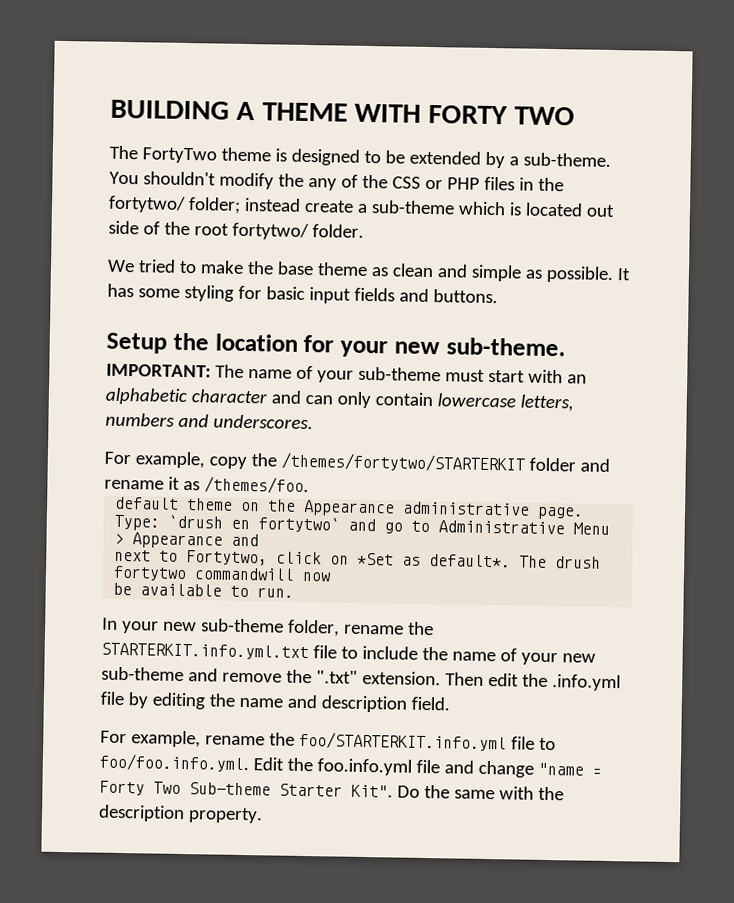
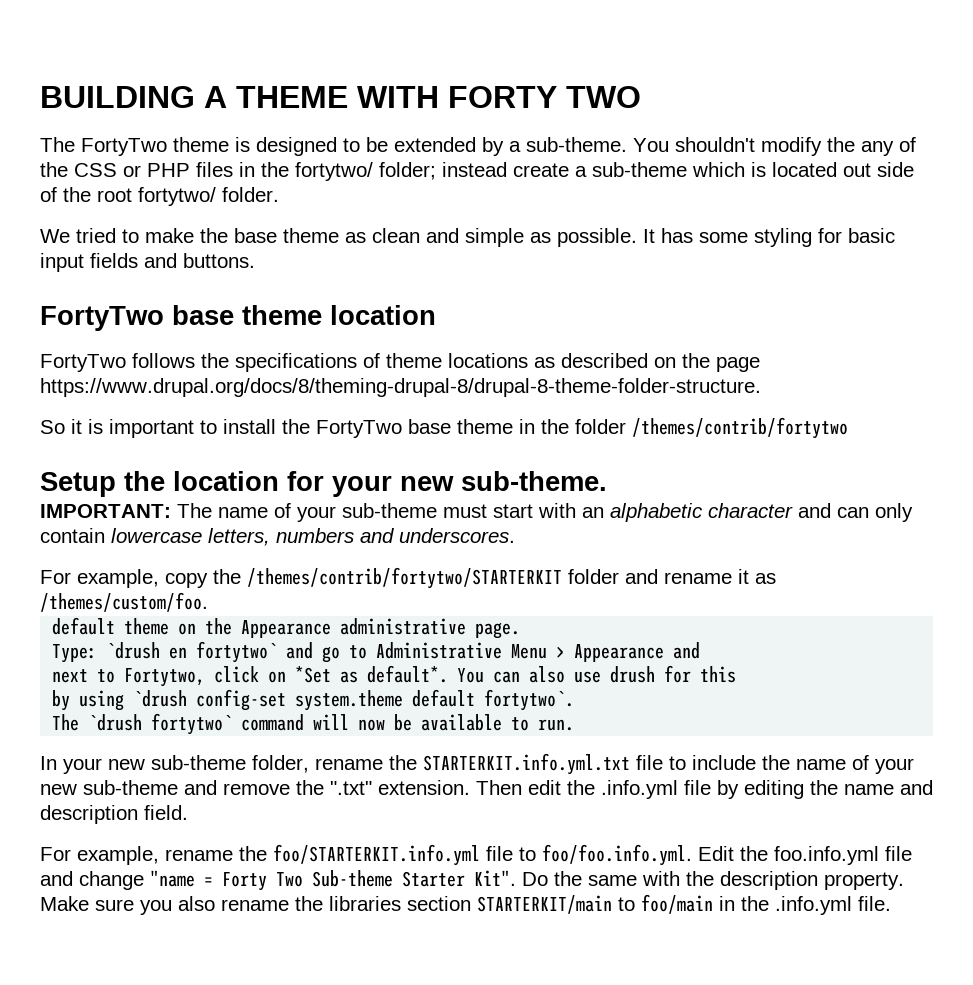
(498, 296) none -> [40,305,436,331] [40,353,760,372] [40,378,761,397] [40,417,848,439] // FortyTwo base theme location // FortyTwo follows the specifications of theme locations as described on the page https://www.drupal.org/docs/8/theming-drupal-8/drupal-8-theme-folder-structure. // So it is important to install the FortyTwo base theme in the folder /themes/contrib/fortytwo
[280,452,525,473] /themes/fortytwo/STARTERKIT -> [247,567,562,589] /themes/contrib/fortytwo/STARTERKIT
[203,476,309,495] /themes/foo. -> [40,592,208,612] /themes/custom/foo.
[519,555,602,569] [113,565,296,582] The drush fortytwo commandwill -> [457,665,737,683] [52,689,575,711] [52,713,350,735] You can also use drush for this // by using `drush config-set system.theme default fortytwo`. // The `drush fortytwo` command will
(332, 576) // -> (386, 725) none
(263, 815) none -> [40,894,891,915] Make sure you also rename the libraries section STARTERKIT/main to foo/main in the .info.yml file.

